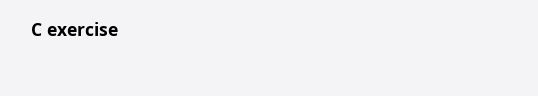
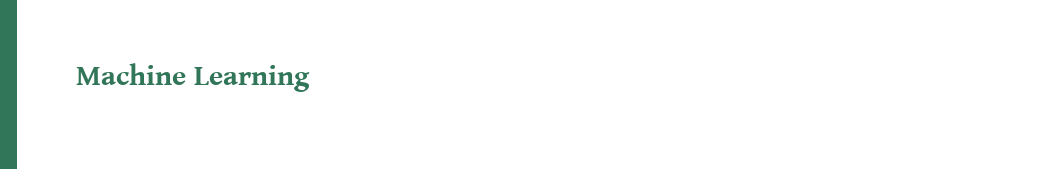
[31,22,118,36] C exercise -> [76,63,310,92] Machine Learning

